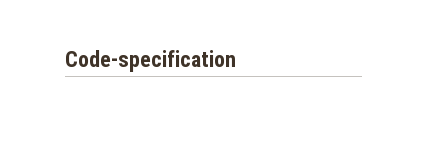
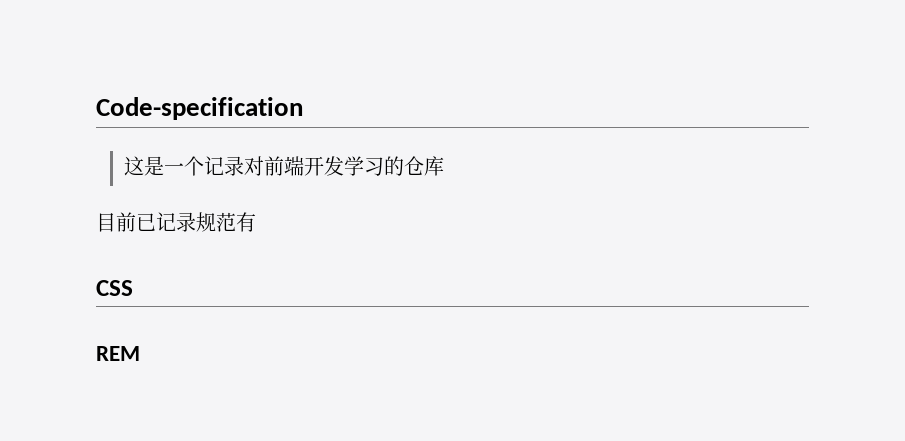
(236, 61) none -> [123,156,444,176] [96,212,256,232] [96,280,133,296] [96,346,140,361] // 这是一个记录对前端开发学习的仓库 // 目前已记录规范有 // CSS // REM

